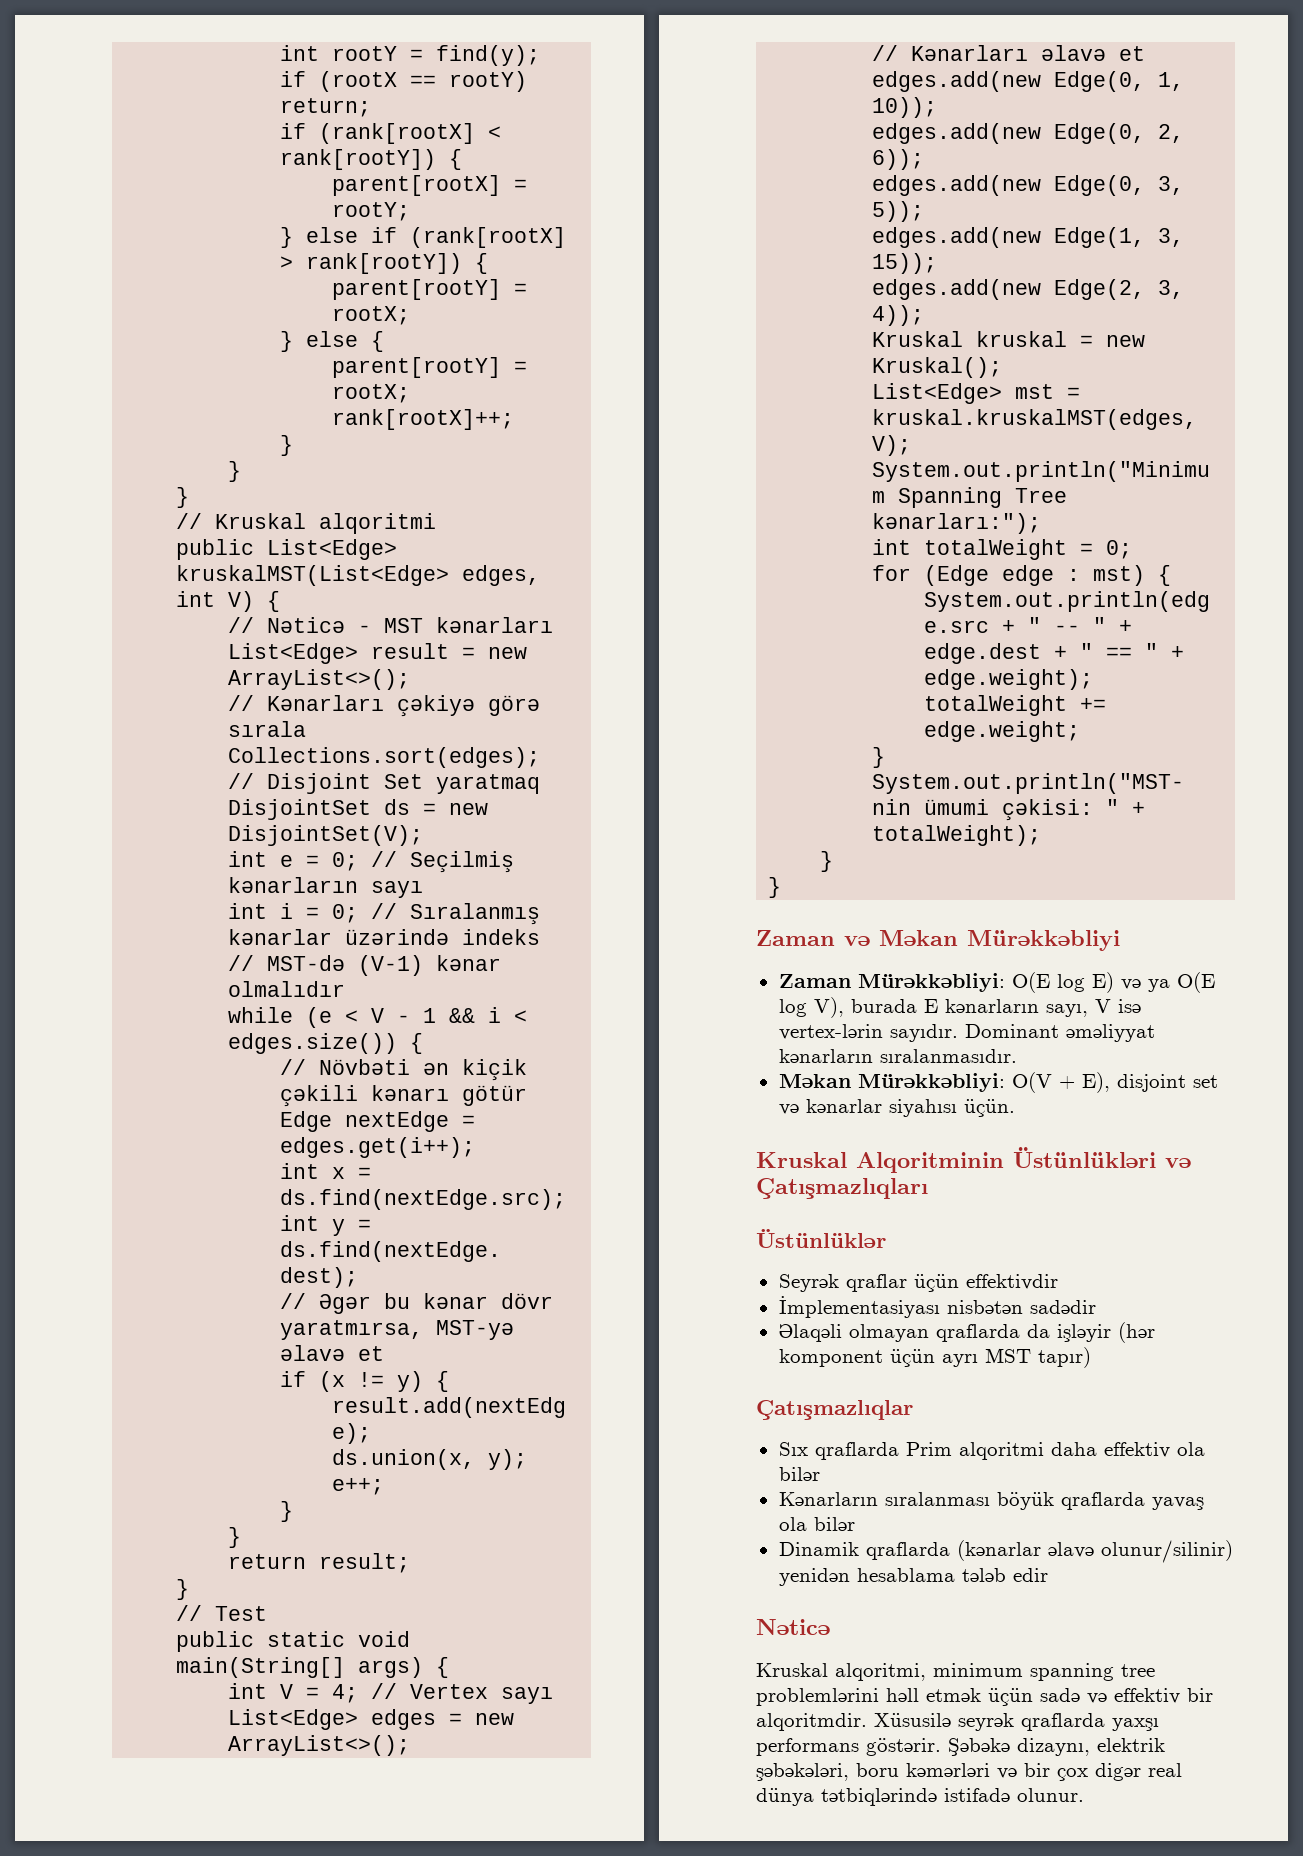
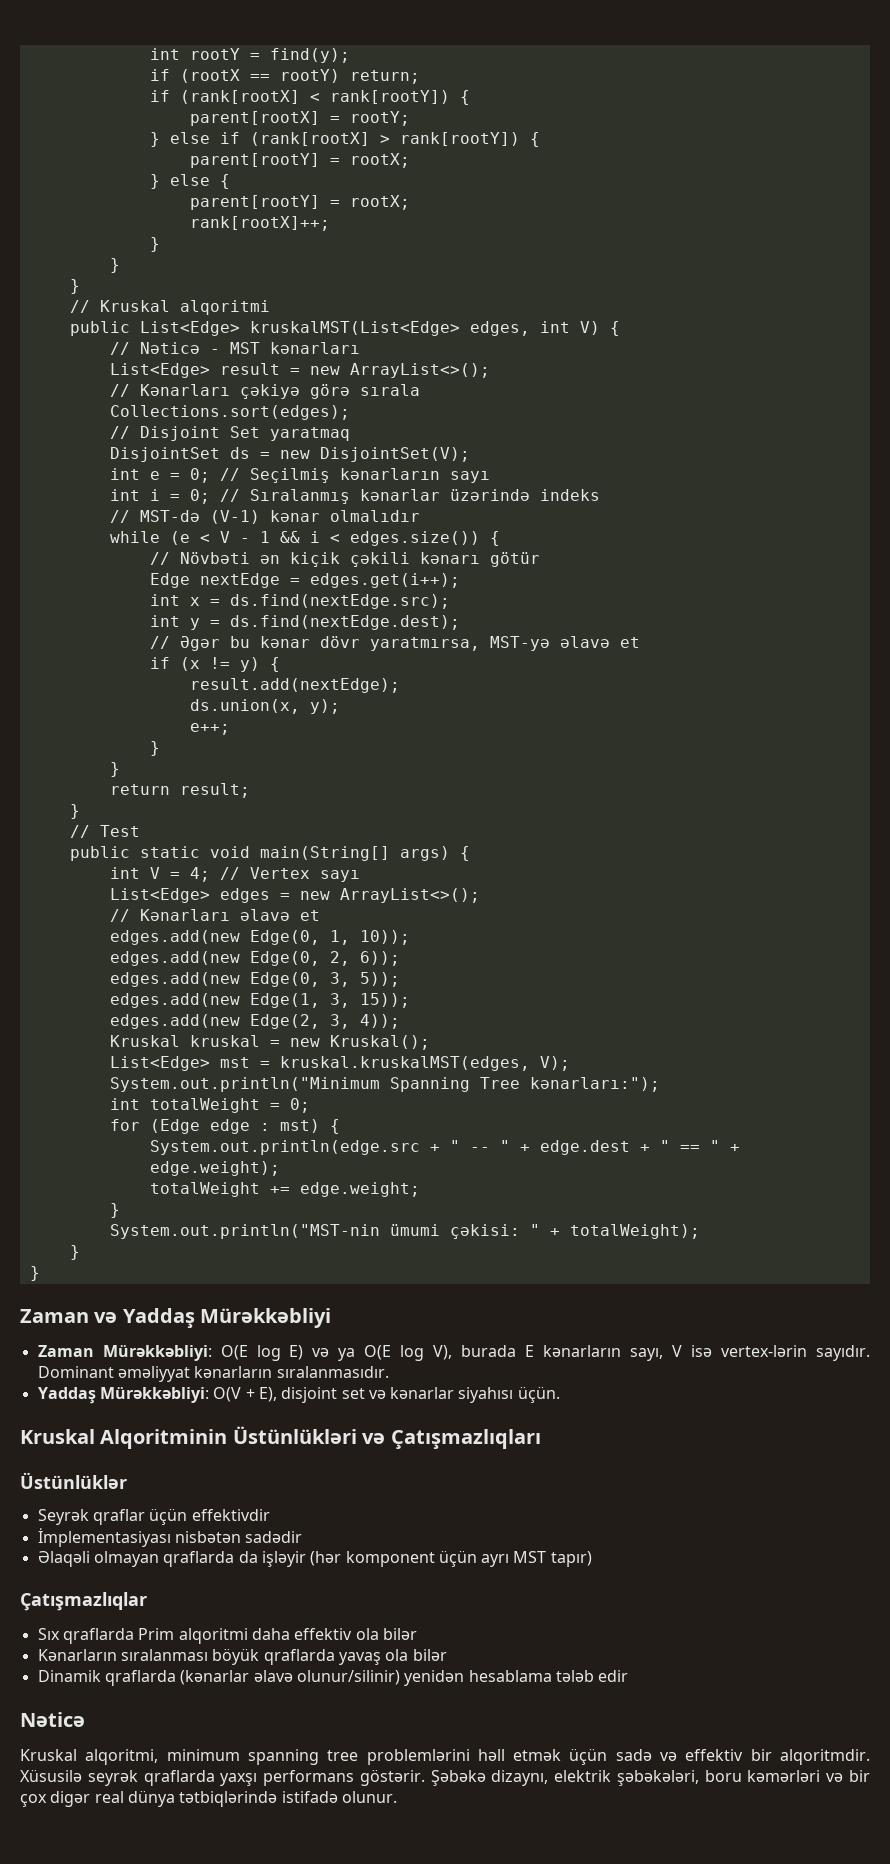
[879,930,958,946] Məkan -> [122,1308,195,1328] Yaddaş
[778,1074,851,1088] Məkan -> [37,1387,96,1404] Yaddaş

